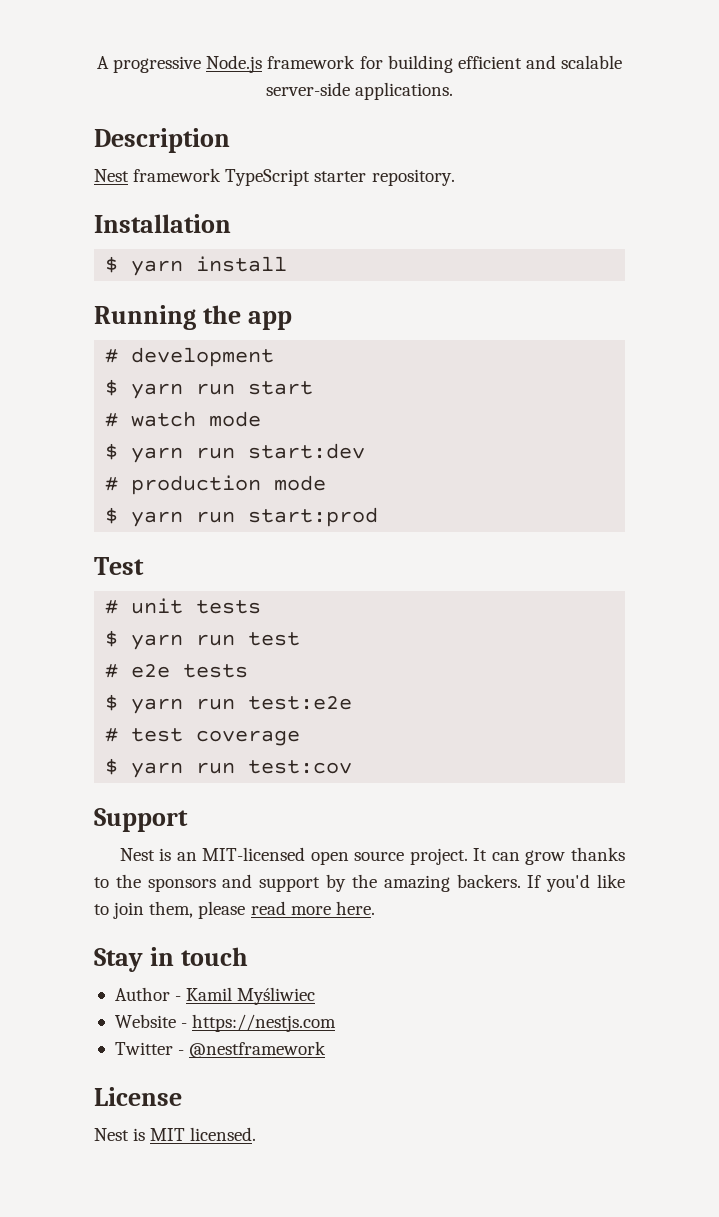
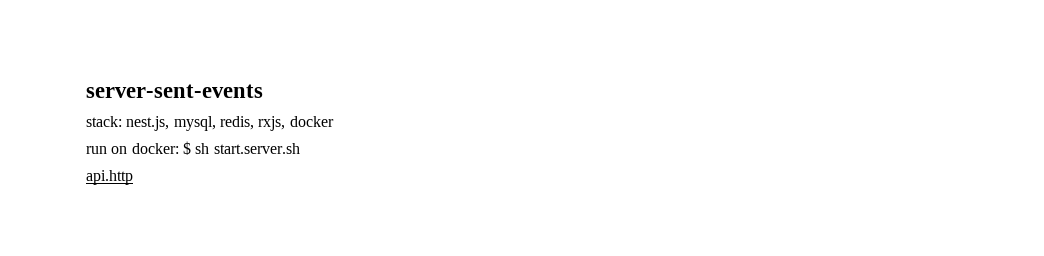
[96,55,623,73] [265,82,454,100] [94,128,230,153] [94,168,455,186] [94,214,231,233] [105,256,288,276] [94,305,292,330] [105,347,275,367] [105,379,314,399] [105,411,262,427] [105,443,366,463] [105,475,327,495] [105,507,379,527] [94,557,144,575] [105,598,262,614] [105,630,301,650] [105,664,249,678] [105,694,353,714] [105,728,301,746] [105,758,353,778] [94,808,188,832] [119,847,625,865] [94,874,625,892] [94,901,375,919] [94,947,248,972] [114,987,316,1005] [114,1014,337,1032] [114,1041,327,1058] [94,1087,182,1106] [94,1127,257,1141] A progressive Node.js framework for building efficient and scalable server-side applications. // Description // Nest framework TypeScript starter repository. // Installation // $ yarn install // Running the app // # development // $ yarn run start // # watch mode // $ yarn run start:dev // # production mode // $ yarn run start:prod // Test // # unit tests // $ yarn run test // # e2e tests // $ yarn run test:e2e // # test coverage // $ yarn run test:cov // Support // Nest is an MIT-licensed open source project. It can grow thanks to the sponsors and support by the amazing backers. If you'd like to join them, please read more here. // Stay in touch // Author - Kamil Myśliwiec // Website - https://nestjs.com // Twitter - @nestframework // License // Nest is MIT licensed. -> [86,84,263,98] [86,116,334,131] [86,141,300,155] [86,170,133,185] server-sent-events // stack: nest.js, mysql, redis, rxjs, docker // run on docker: $ sh start.server.sh // api.http

